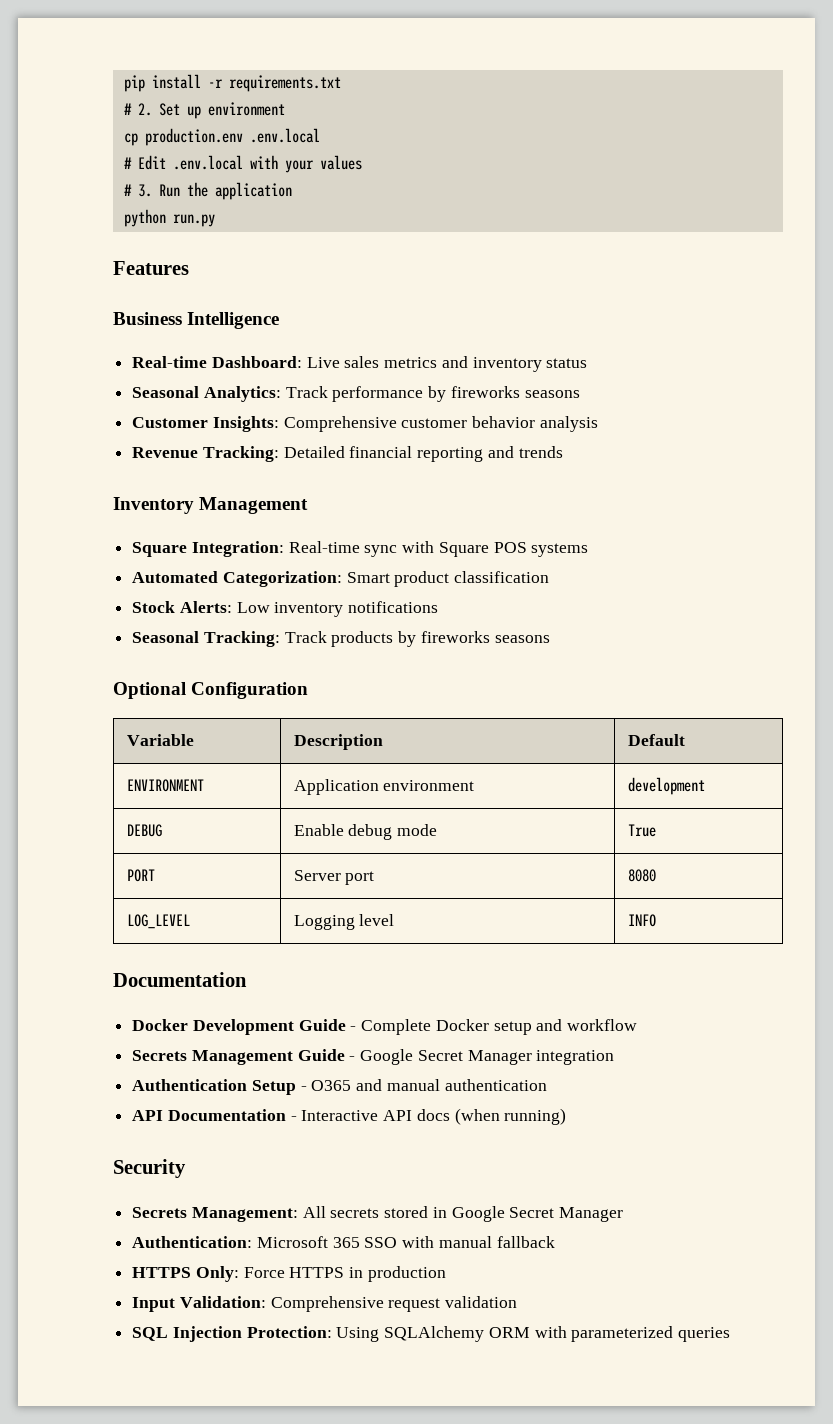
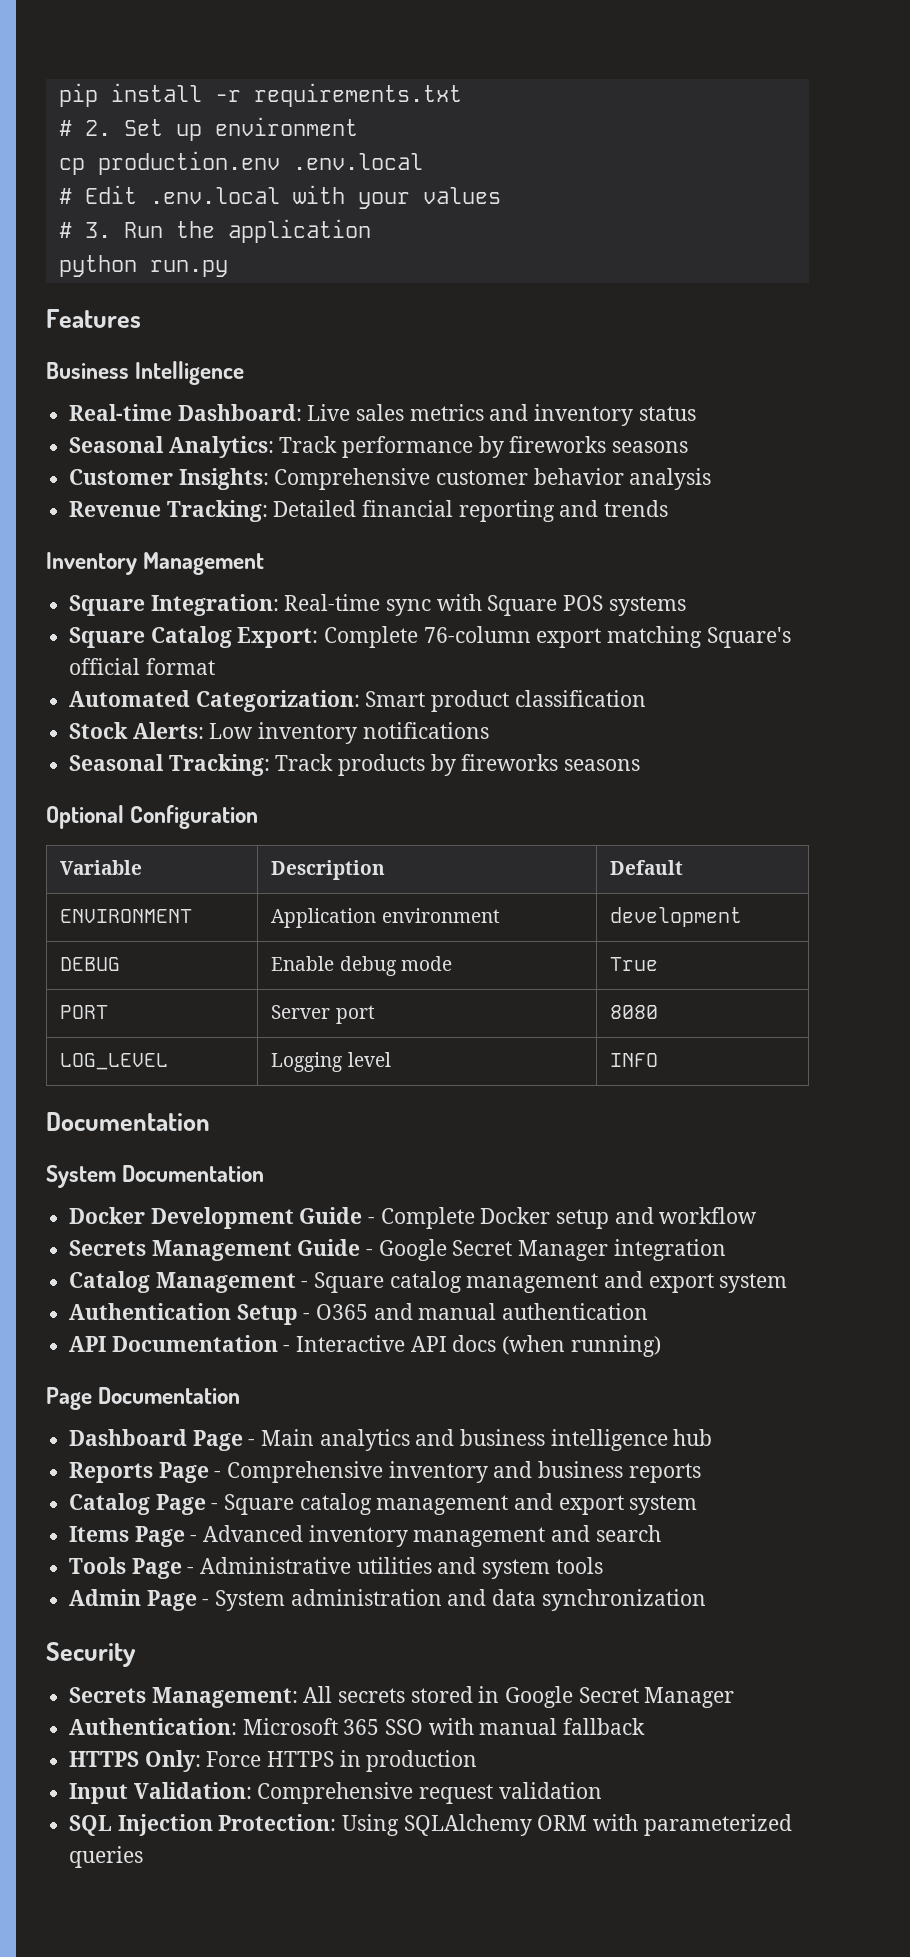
(589, 550) none -> [69,626,791,648] [69,658,215,675] // Square Catalog Export: Complete 76-column export matching Square's official format
(247, 979) none -> [46,1165,265,1188] // System Documentation
(615, 1057) none -> [69,1271,788,1293] // Catalog Management - Square catalog management and export system
(567, 1116) none -> [46,1387,241,1410] [69,1429,713,1451] [69,1461,701,1483] [69,1493,698,1515] [69,1525,661,1547] [69,1557,603,1579] [69,1589,706,1611] // Page Documentation // Dashboard Page - Main analytics and business intelligence hub // Reports Page - Comprehensive inventory and business reports // Catalog Page - Square catalog management and export system // Items Page - Advanced inventory management and search // Tools Page - Administrative utilities and system tools // Admin Page - System administration and data synchronization

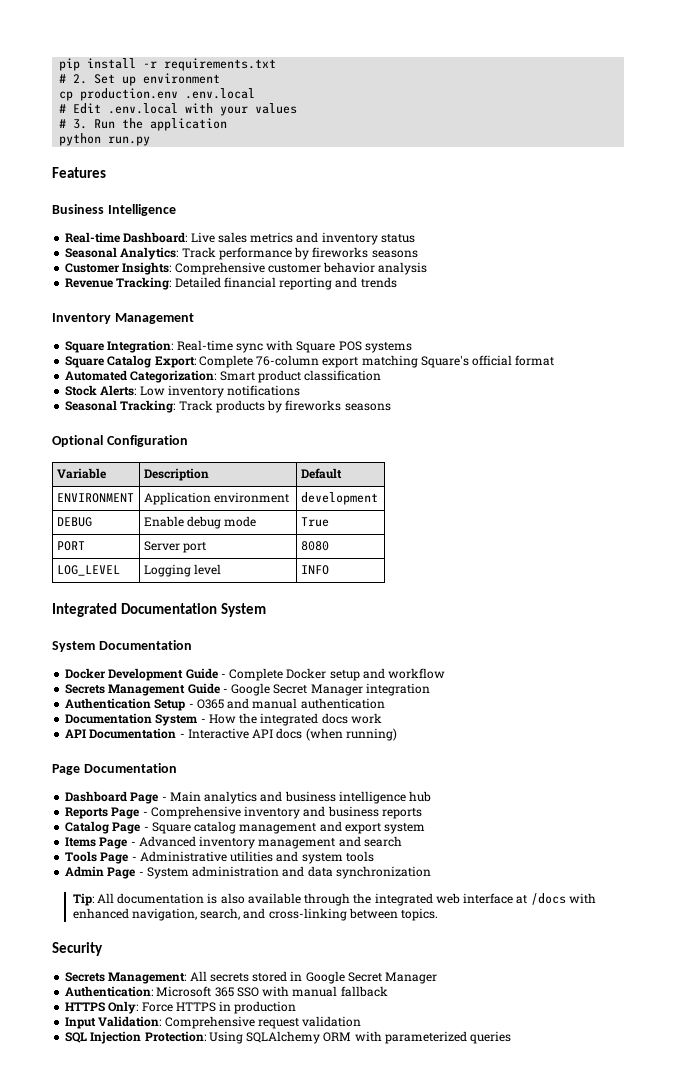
[46,1112,210,1131] Documentation -> [52,603,266,617] Integrated Documentation System
[69,1271,788,1293] // Catalog Management - Square catalog management and export system -> (430, 689) none
(649, 1311) none -> [65,713,382,726] // Documentation System - How the integrated docs work
(706, 1600) none -> [72,893,596,906] [72,908,439,921] // Tip: All documentation is also available through the integrated web interface at /docs with enhanced navigation, search, and cross-linking between topics.

